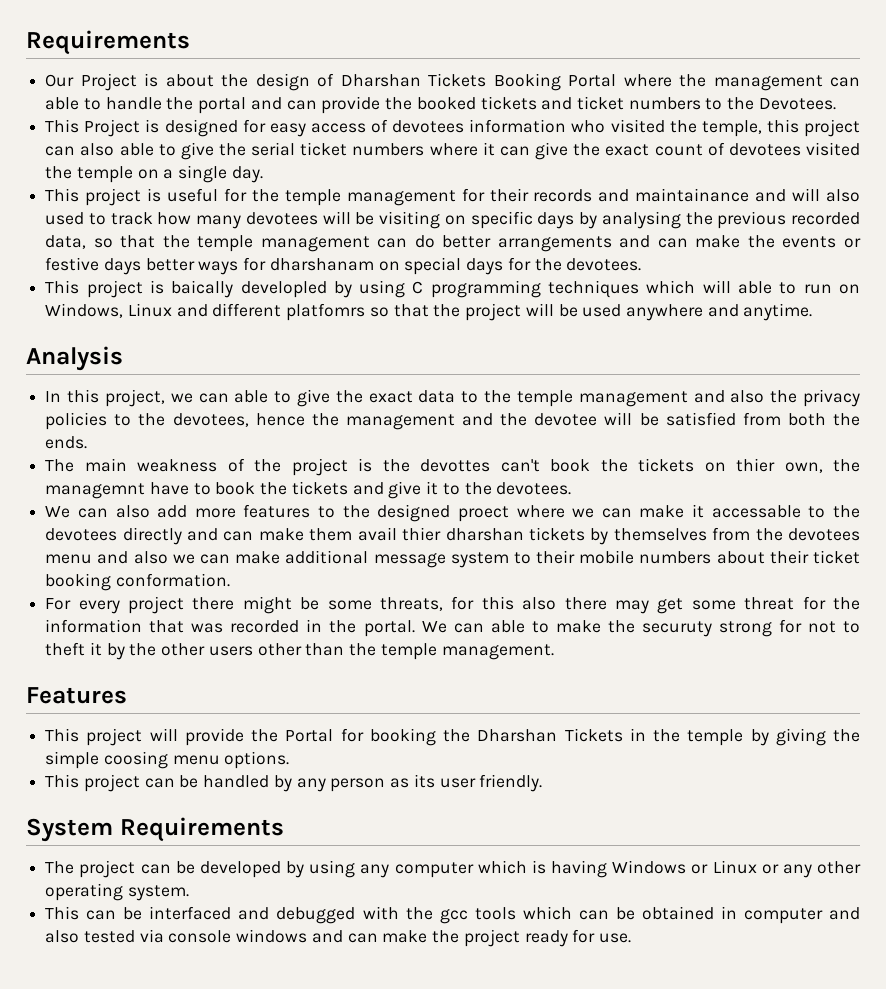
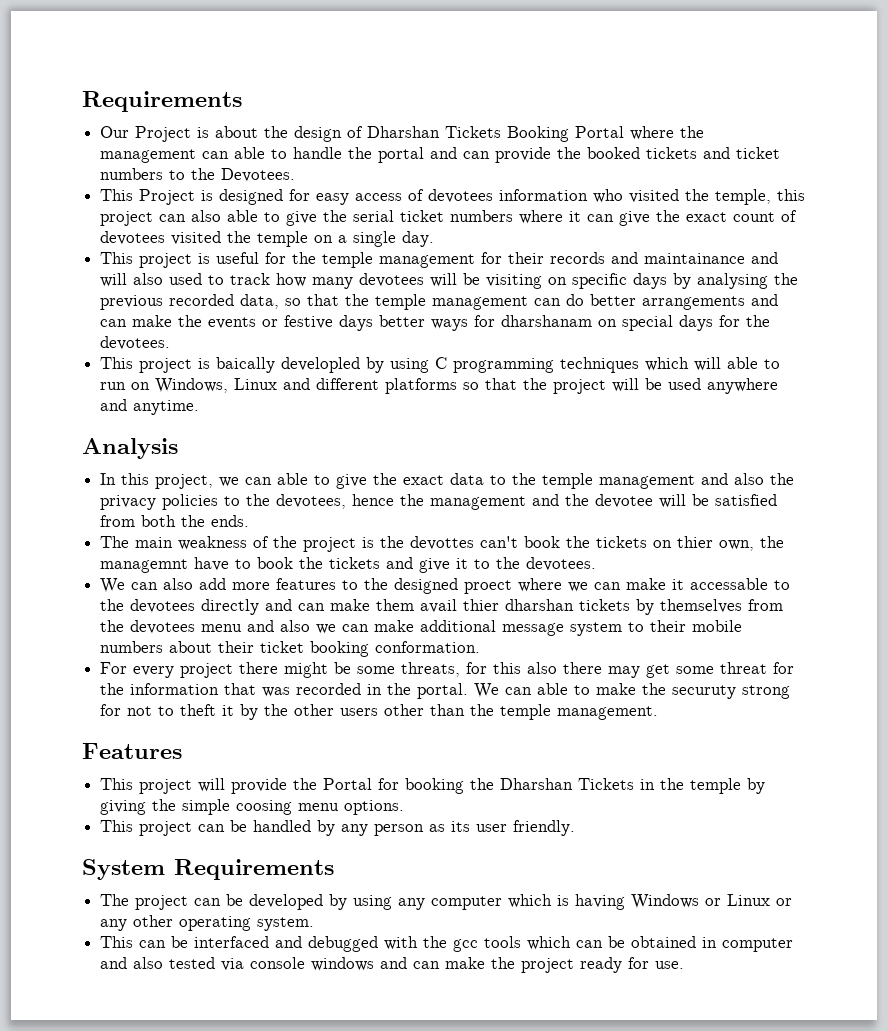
[286,303,366,321] platfomrs -> [385,378,458,394] platforms

